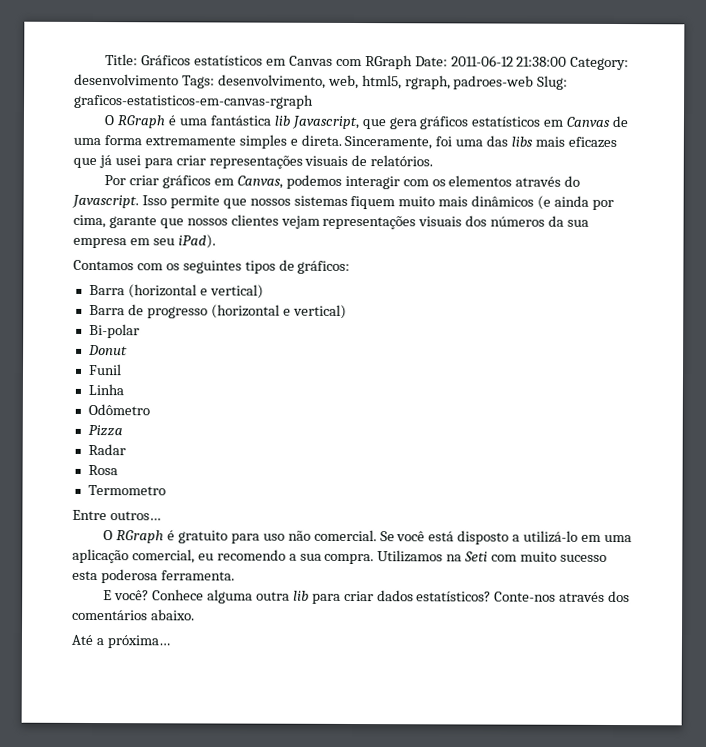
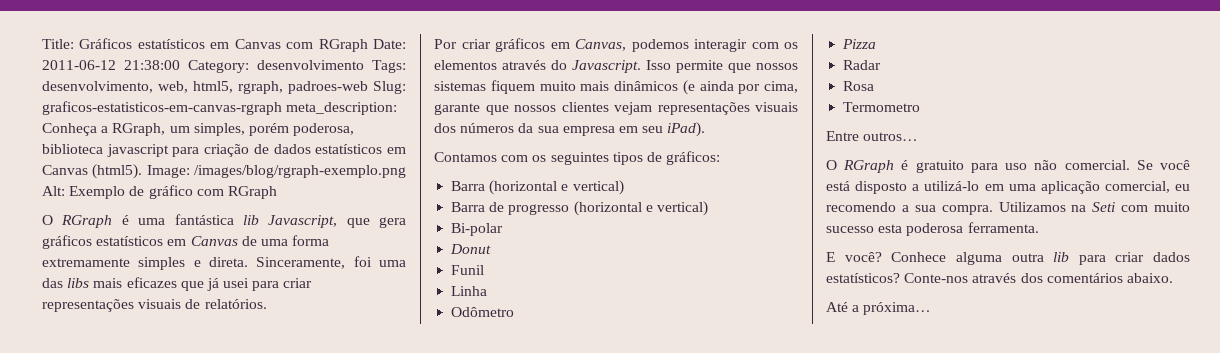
(314, 101) none -> [286,102,398,115] [42,123,355,136] [42,144,406,157] [42,164,406,179] [42,185,277,199] meta_description: Conheça a RGraph, um simples, porém poderosa, biblioteca javascript para criação de dados estatísticos em Canvas (html5). Image: /images/blog/rgraph-exemplo.png Alt: Exemplo de gráfico com RGraph

